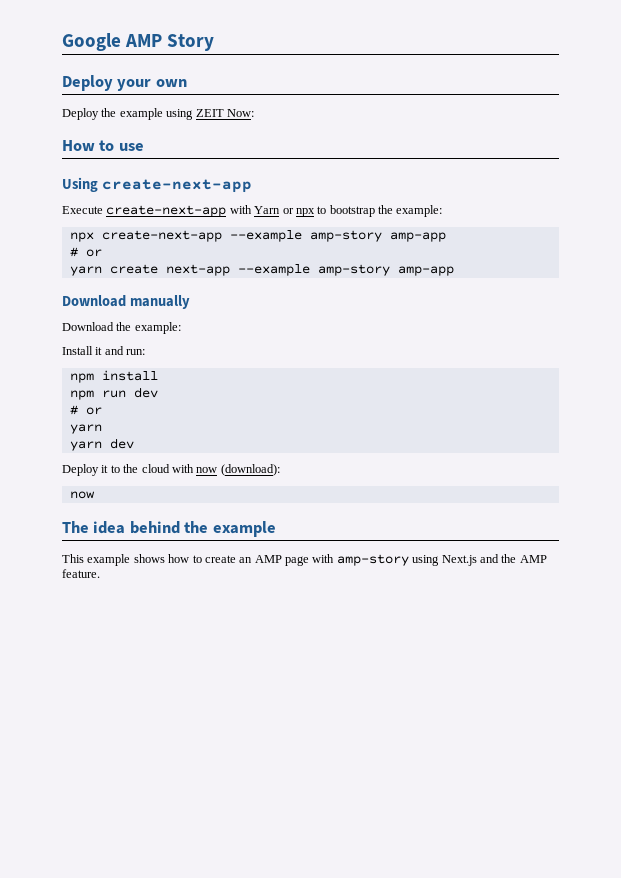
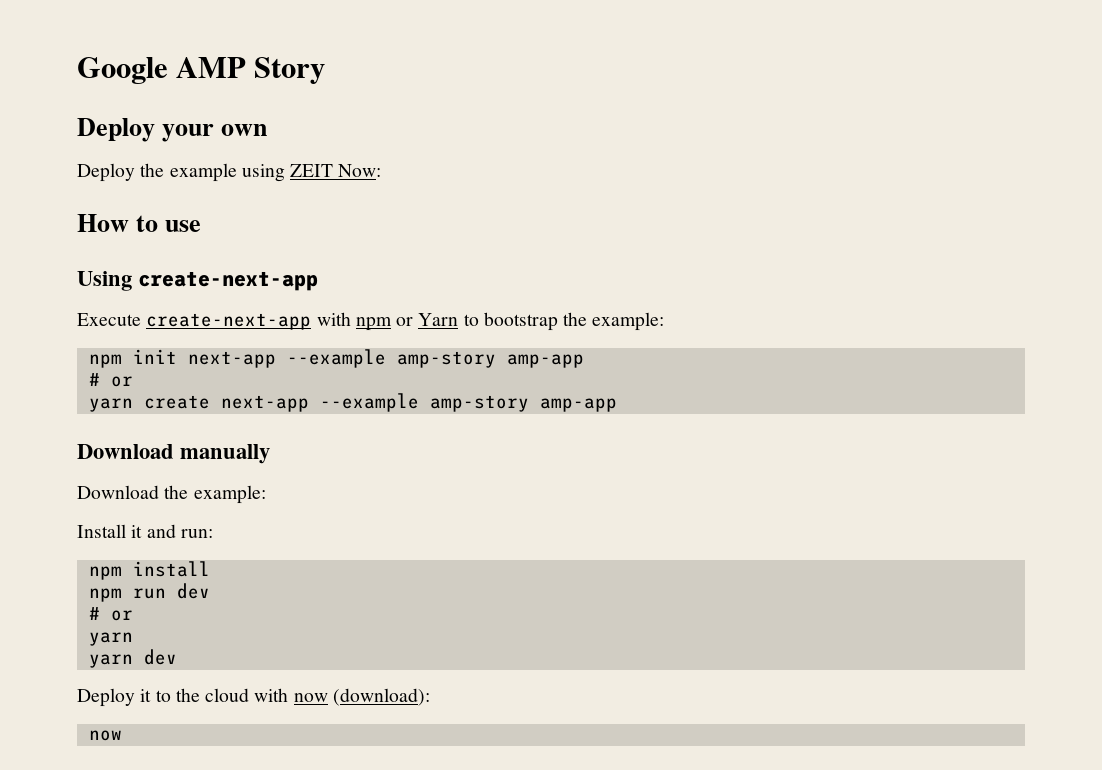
[254,206,315,217] Yarn or npx -> [355,313,459,331] npm or Yarn
[69,230,222,242] npx create-next-app -> [88,349,276,368] npm init next-app
[62,521,276,537] [62,554,547,566] [62,569,100,578] // The idea behind the example // This example shows how to create an AMP page with amp-story using Next.js and the AMP feature. -> (122, 735) none

